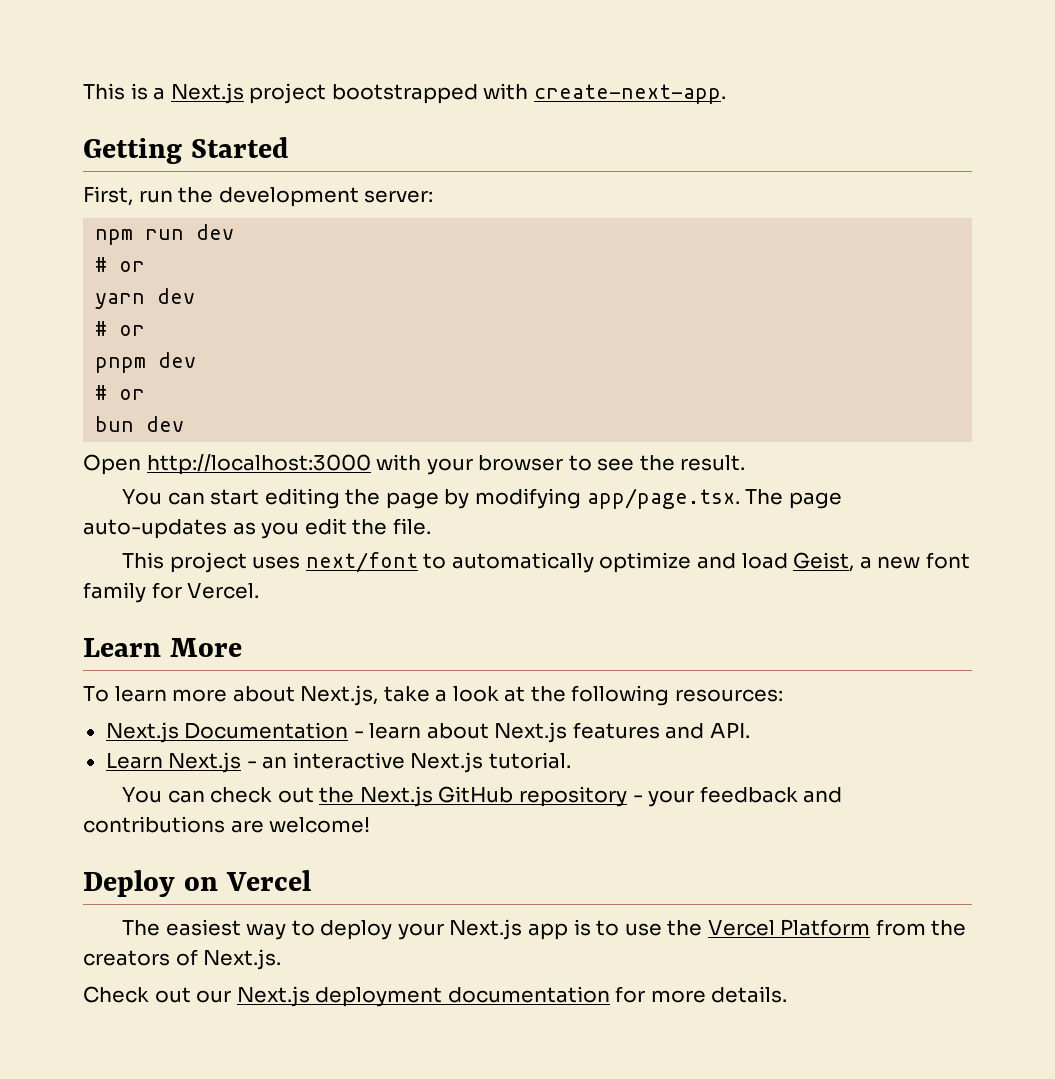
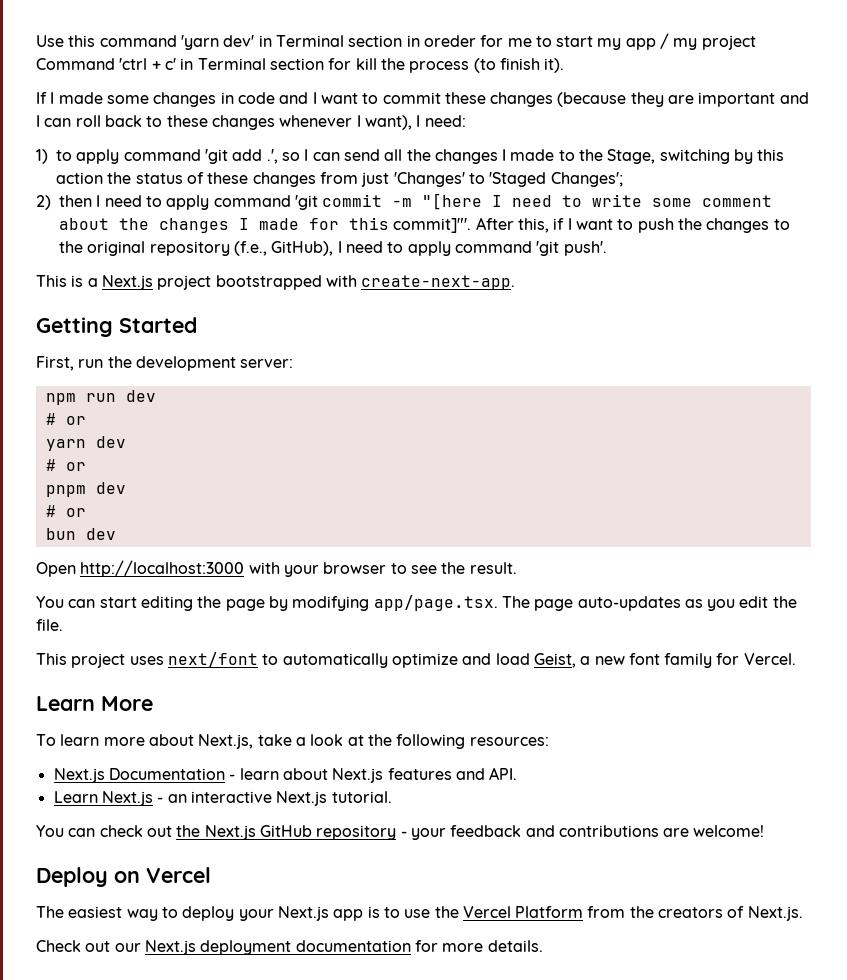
(83, 91) none -> [36,33,756,50] [36,58,565,73] [36,92,809,107] [36,115,466,130] [36,149,785,164] [56,172,623,187] [36,193,773,210] [59,217,790,233] [59,241,607,256] Use this command 'yarn dev' in Terminal section in oreder for me to start my app / my project Command 'ctrl + c' in Terminal section for kill the process (to finish it). // If I made some changes in code and I want to commit these changes (because they are important and I can roll back to these changes whenever I want), I need: // 1) to apply command 'git add .', so I can send all the changes I made to the Stage, switching by this action the status of these changes from just 'Changes' to 'Staged Changes'; // 2) then I need to apply command 'git commit -m "[here I need to write some comment about the changes I made for this commit]"'. After this, if I want to push the changes to the original repository (f.e., GitHub), I need to apply command 'git push'. //

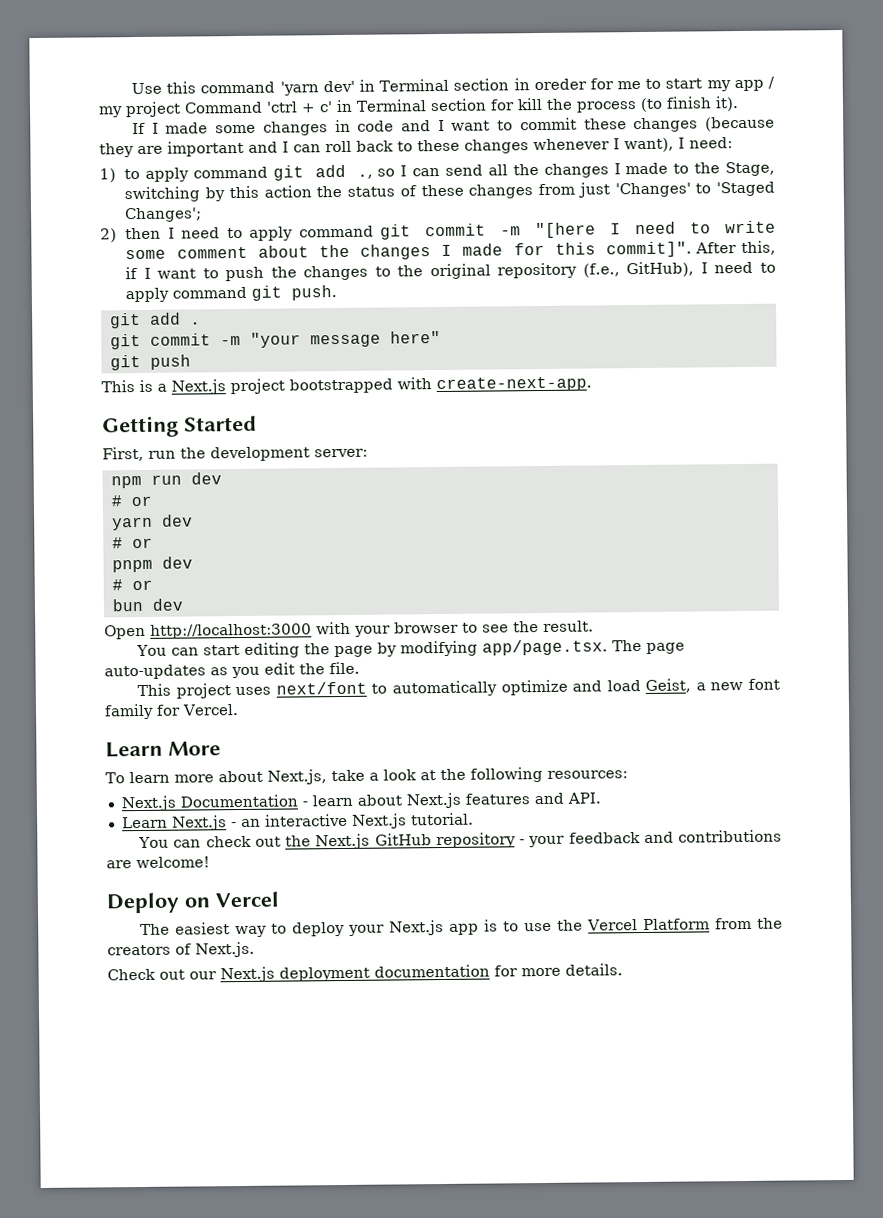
[204,149,278,164] 'git add .', -> [272,164,373,181] git add .,
[294,195,318,210] 'git -> [380,224,412,240] git
[393,218,472,233] commit]"'. -> [605,241,692,258] commit]".
[536,241,607,256] 'git push'. -> [251,285,338,301] [109,312,201,329] [109,330,441,350] [109,354,191,371] git push. // git add . // git commit -m "your message here" // git push

